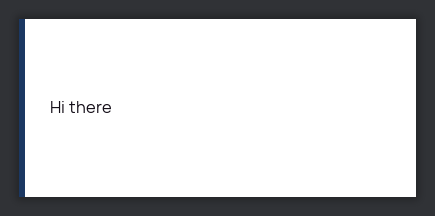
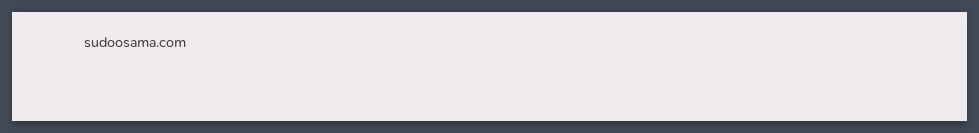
[50,101,113,113] Hi there -> [84,37,186,48] sudoosama.com

